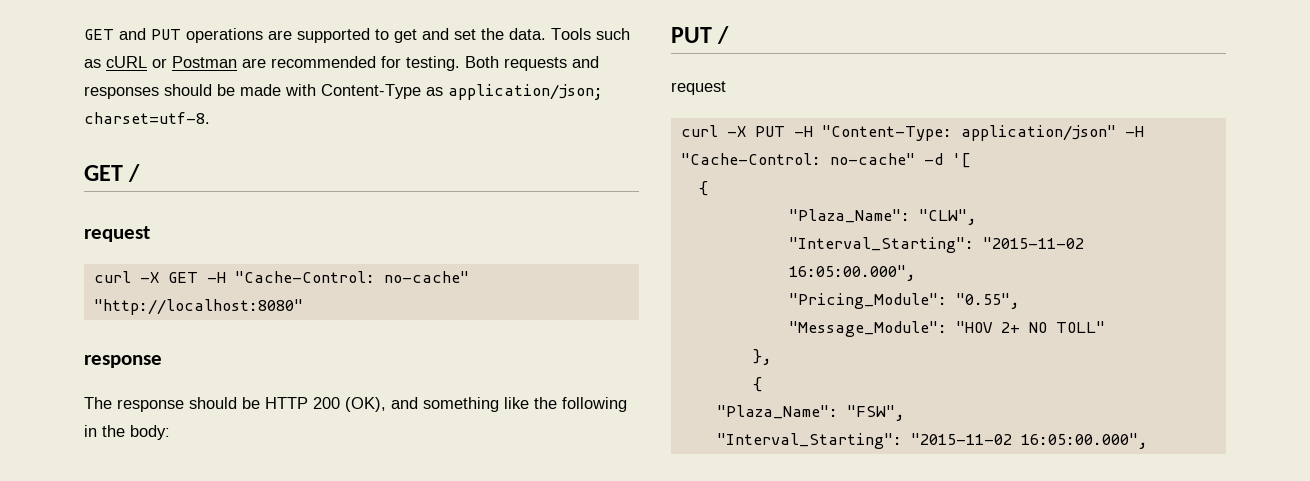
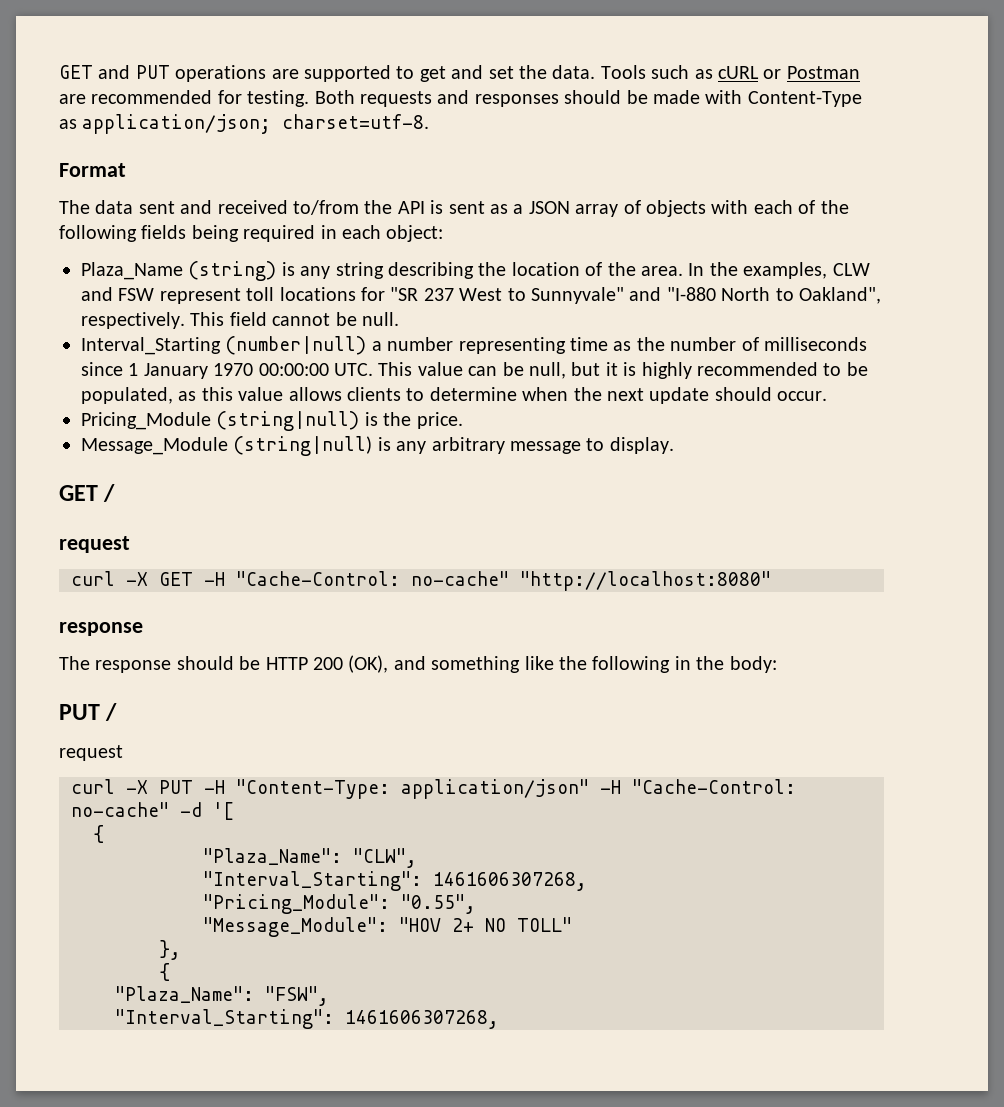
(210, 118) none -> [59,163,126,177] [59,200,849,217] [59,225,444,242] [81,261,870,281] [81,287,881,304] [81,312,399,329] [81,336,867,355] [81,362,868,379] [81,387,828,404] [81,411,463,431] [81,436,674,456] // Format // The data sent and received to/from the API is sent as a JSON array of objects with each of the following fields being required in each object: // Plaza_Name (string) is any string describing the location of the area. In the examples, CLW and FSW represent toll locations for "SR 237 West to Sunnyvale" and "I-880 North to Oakland", respectively. This field cannot be null. // Interval_Starting (number|null) a number representing time as the number of milliseconds since 1 January 1970 00:00:00 UTC. This value can be null, but it is highly recommended to be populated, as this value allows clients to determine when the next update should occur. // Pricing_Module (string|null) is the price. // Message_Module (string|null) is any arbitrary message to display.
[982,237,1084,249] [788,265,916,281] "2015-11-02 16:05:00.000", -> [433,872,587,891] 1461606307268,
[910,433,1148,449] "2015-11-02 16:05:00.000", -> [345,1010,499,1029] 1461606307268,

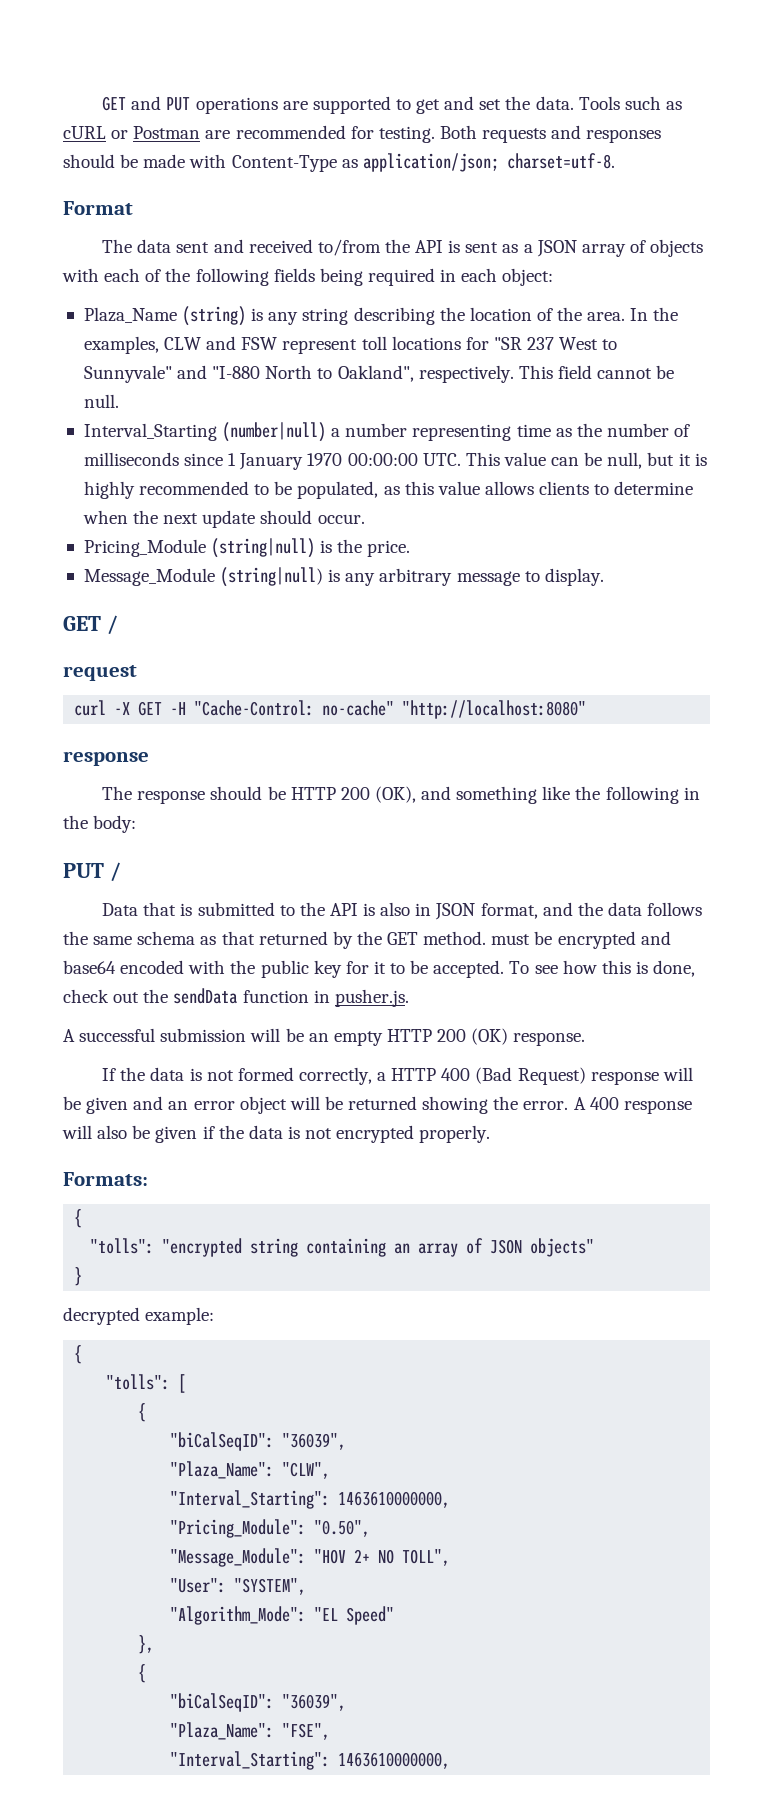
[59,745,123,761] [71,779,796,799] [71,802,234,820] [93,825,104,843] request // curl -X PUT -H "Content-Type: application/json" -H "Cache-Control: no-cache" -d '[ // { -> [102,902,703,920] [63,931,671,949] [63,960,696,978] [63,988,409,1007] [63,1028,586,1046] [102,1067,693,1085] [63,1096,692,1114] [62,1125,491,1143] [63,1172,148,1186] [74,1209,83,1228] [90,1238,595,1257] [74,1267,83,1286] [63,1307,215,1325] [74,1345,83,1364] [106,1374,187,1393] [138,1403,147,1422] [170,1432,347,1451] Data that is submitted to the API is also in JSON format, and the data follows the same schema as that returned by the GET method. must be encrypted and base64 encoded with the public key for it to be accepted. To see how this is done, check out the sendData function in pusher.js. // A successful submission will be an empty HTTP 200 (OK) response. // If the data is not formed correctly, a HTTP 400 (Bad Request) response will be given and an error object will be returned showing the error. A 400 response will also be given if the data is not encrypted properly. // Formats: // { // "tolls": "encrypted string containing an array of JSON objects" // } // decrypted example: // { // "tolls": [ // { // "biCalSeqID": "36039",
[433,872,587,891] 1461606307268, -> [338,1491,451,1508] 1463610000000,
[401,894,476,914] "0.55", -> [314,1520,371,1537] "0.50",
[517,917,572,932] TOLL" -> [402,1549,451,1566] [170,1578,307,1595] [170,1606,395,1625] TOLL", // "User": "SYSTEM", // "Algorithm_Mode": "EL Speed"
[115,986,329,1006] [115,1009,499,1029] // "Plaza_Name": "FSW", // "Interval_Starting": 1461606307268, -> [170,1693,347,1712] [170,1722,331,1740] [170,1751,451,1770] // "biCalSeqID": "36039", // "Plaza_Name": "FSE", // "Interval_Starting": 1463610000000,

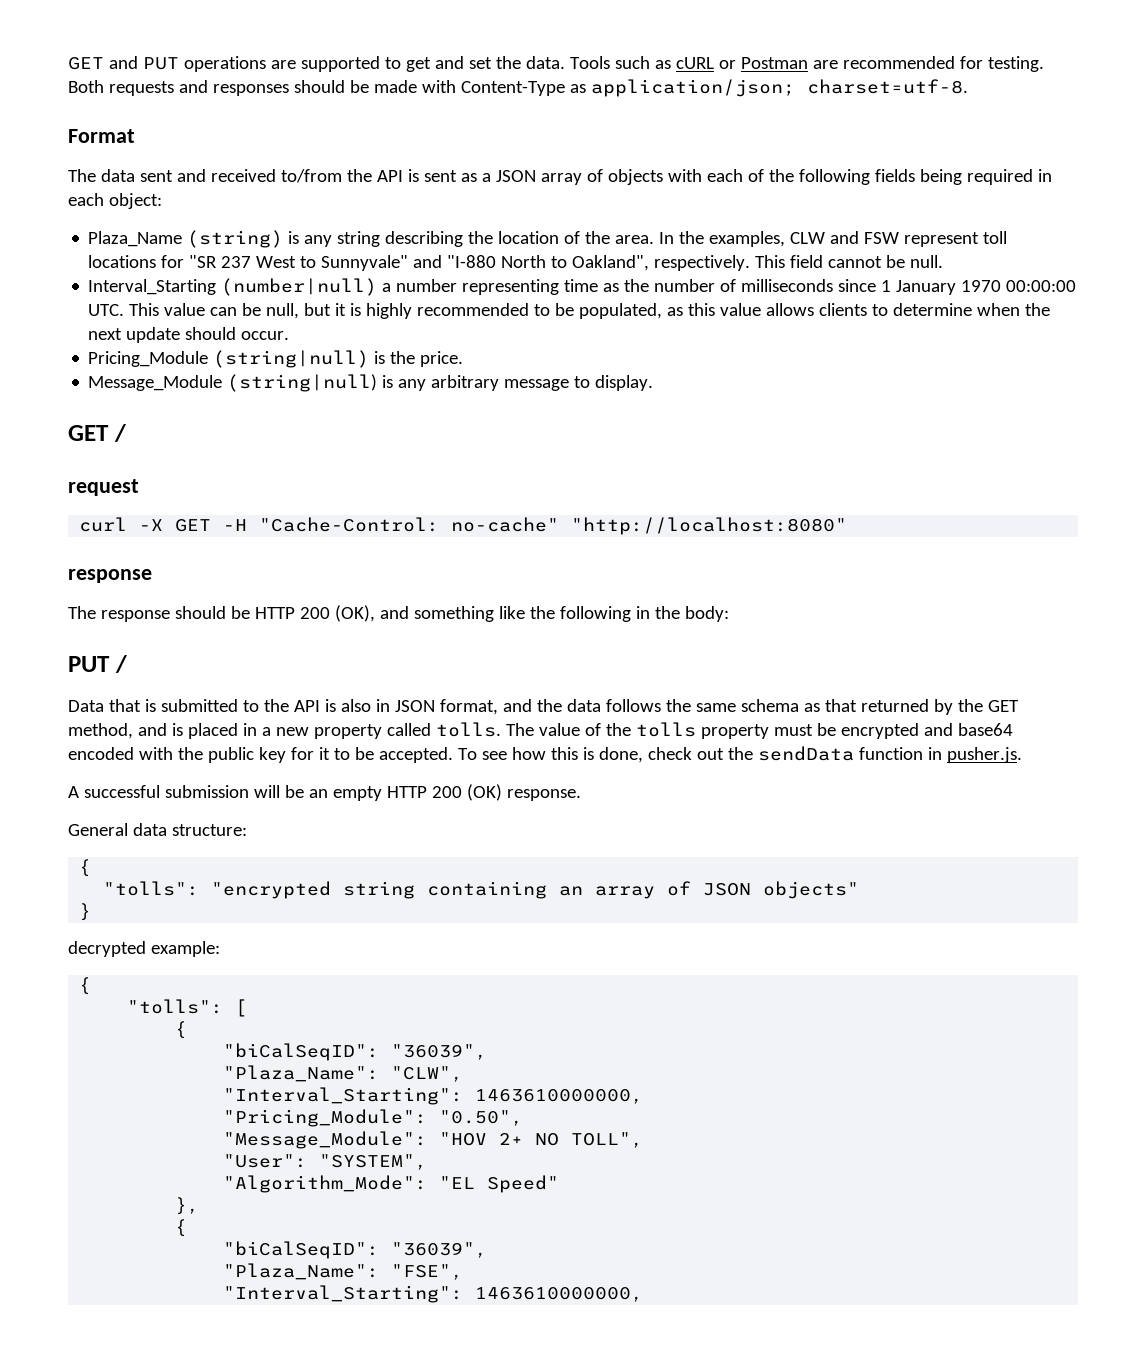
[423,931,487,945] method. -> [68,722,769,739] method, and is placed in a new property called tolls. The value of the tolls property
[102,1067,693,1085] [63,1096,692,1114] [62,1125,491,1143] [63,1172,148,1186] If the data is not formed correctly, a HTTP 400 (Bad Request) response will be given and an error object will be returned showing the error. A 400 response will also be given if the data is not encrypted properly. // Formats: -> [68,823,247,836] General data structure:

